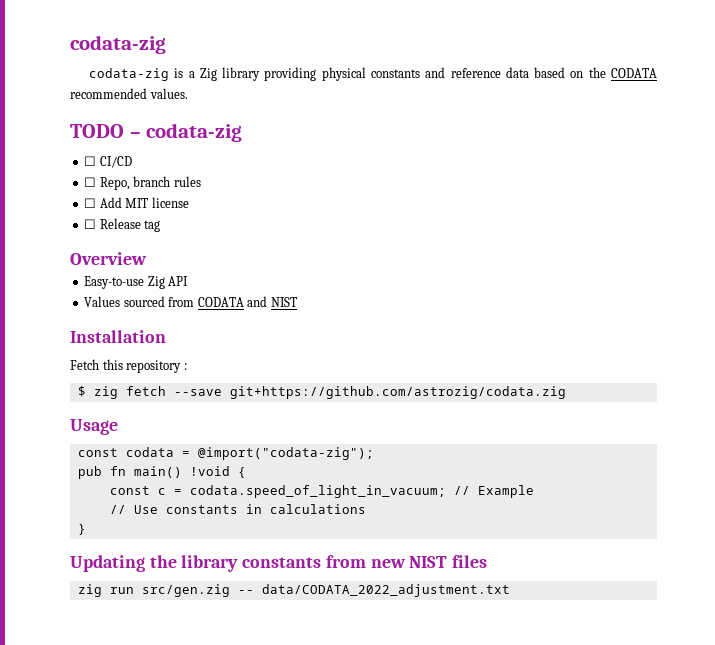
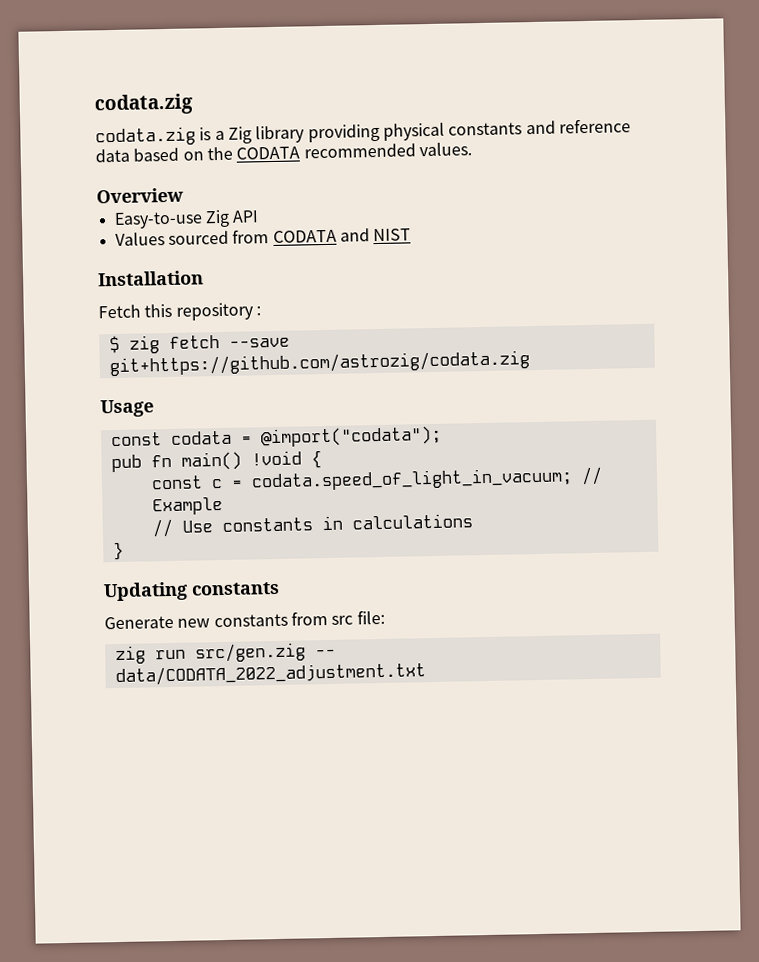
[70,35,166,54] [89,68,170,81] codata-zig // codata-zig -> [94,93,193,116] [95,126,196,147] codata.zig // codata.zig
[70,123,243,142] [84,156,132,168] [84,176,201,190] [84,197,189,208] [84,218,161,232] // TODO – codata-zig // ☐ CI/CD // ☐ Repo, branch rules // ☐ Add MIT license // ☐ Release tag -> (472, 149) none
[197,447,374,460] @import("codata-zig"); -> [259,425,442,448] @import("codata");
[149,555,488,572] the library constants from new NIST files -> [191,581,280,596] [104,609,385,630] constants // Generate new constants from src file:

